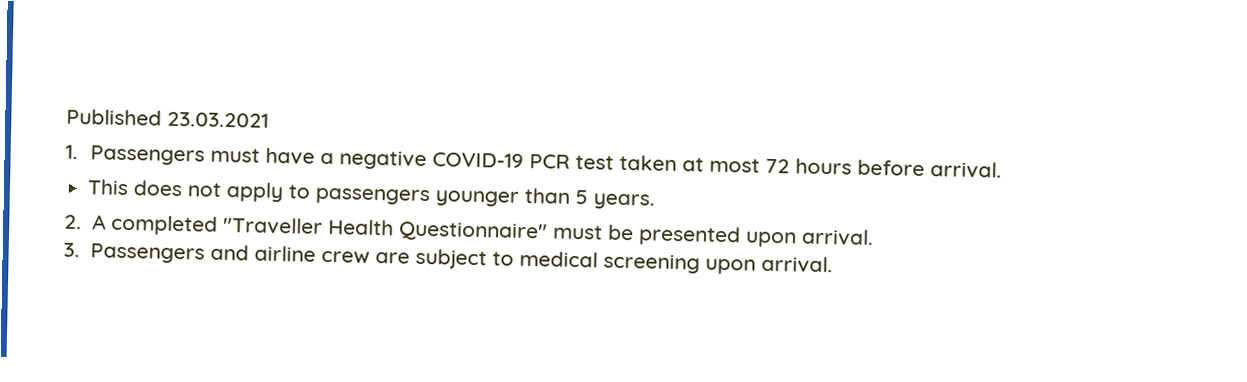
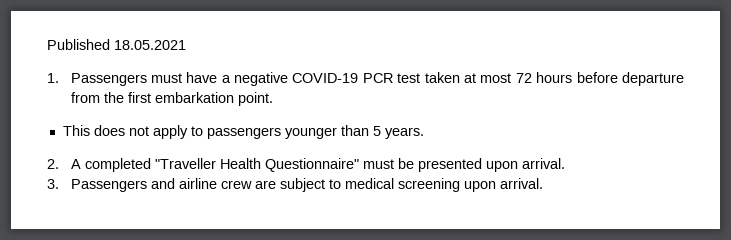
[167,111,269,128] 23.03.2021 -> [114,40,186,50] 18.05.2021
[929,161,1002,179] arrival. -> [622,72,685,86] [70,92,273,106] departure from the first embarkation point.

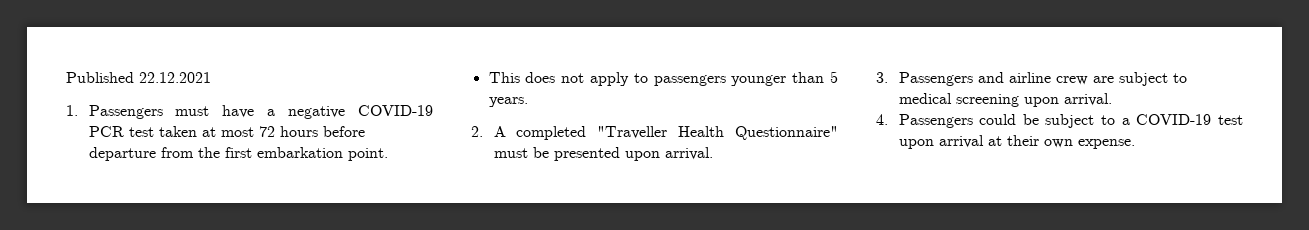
[114,40,186,50] 18.05.2021 -> [139,72,211,83] 22.12.2021
(543, 183) none -> [876,114,1243,128] [898,135,1135,149] // 4. Passengers could be subject to a COVID-19 test upon arrival at their own expense.

